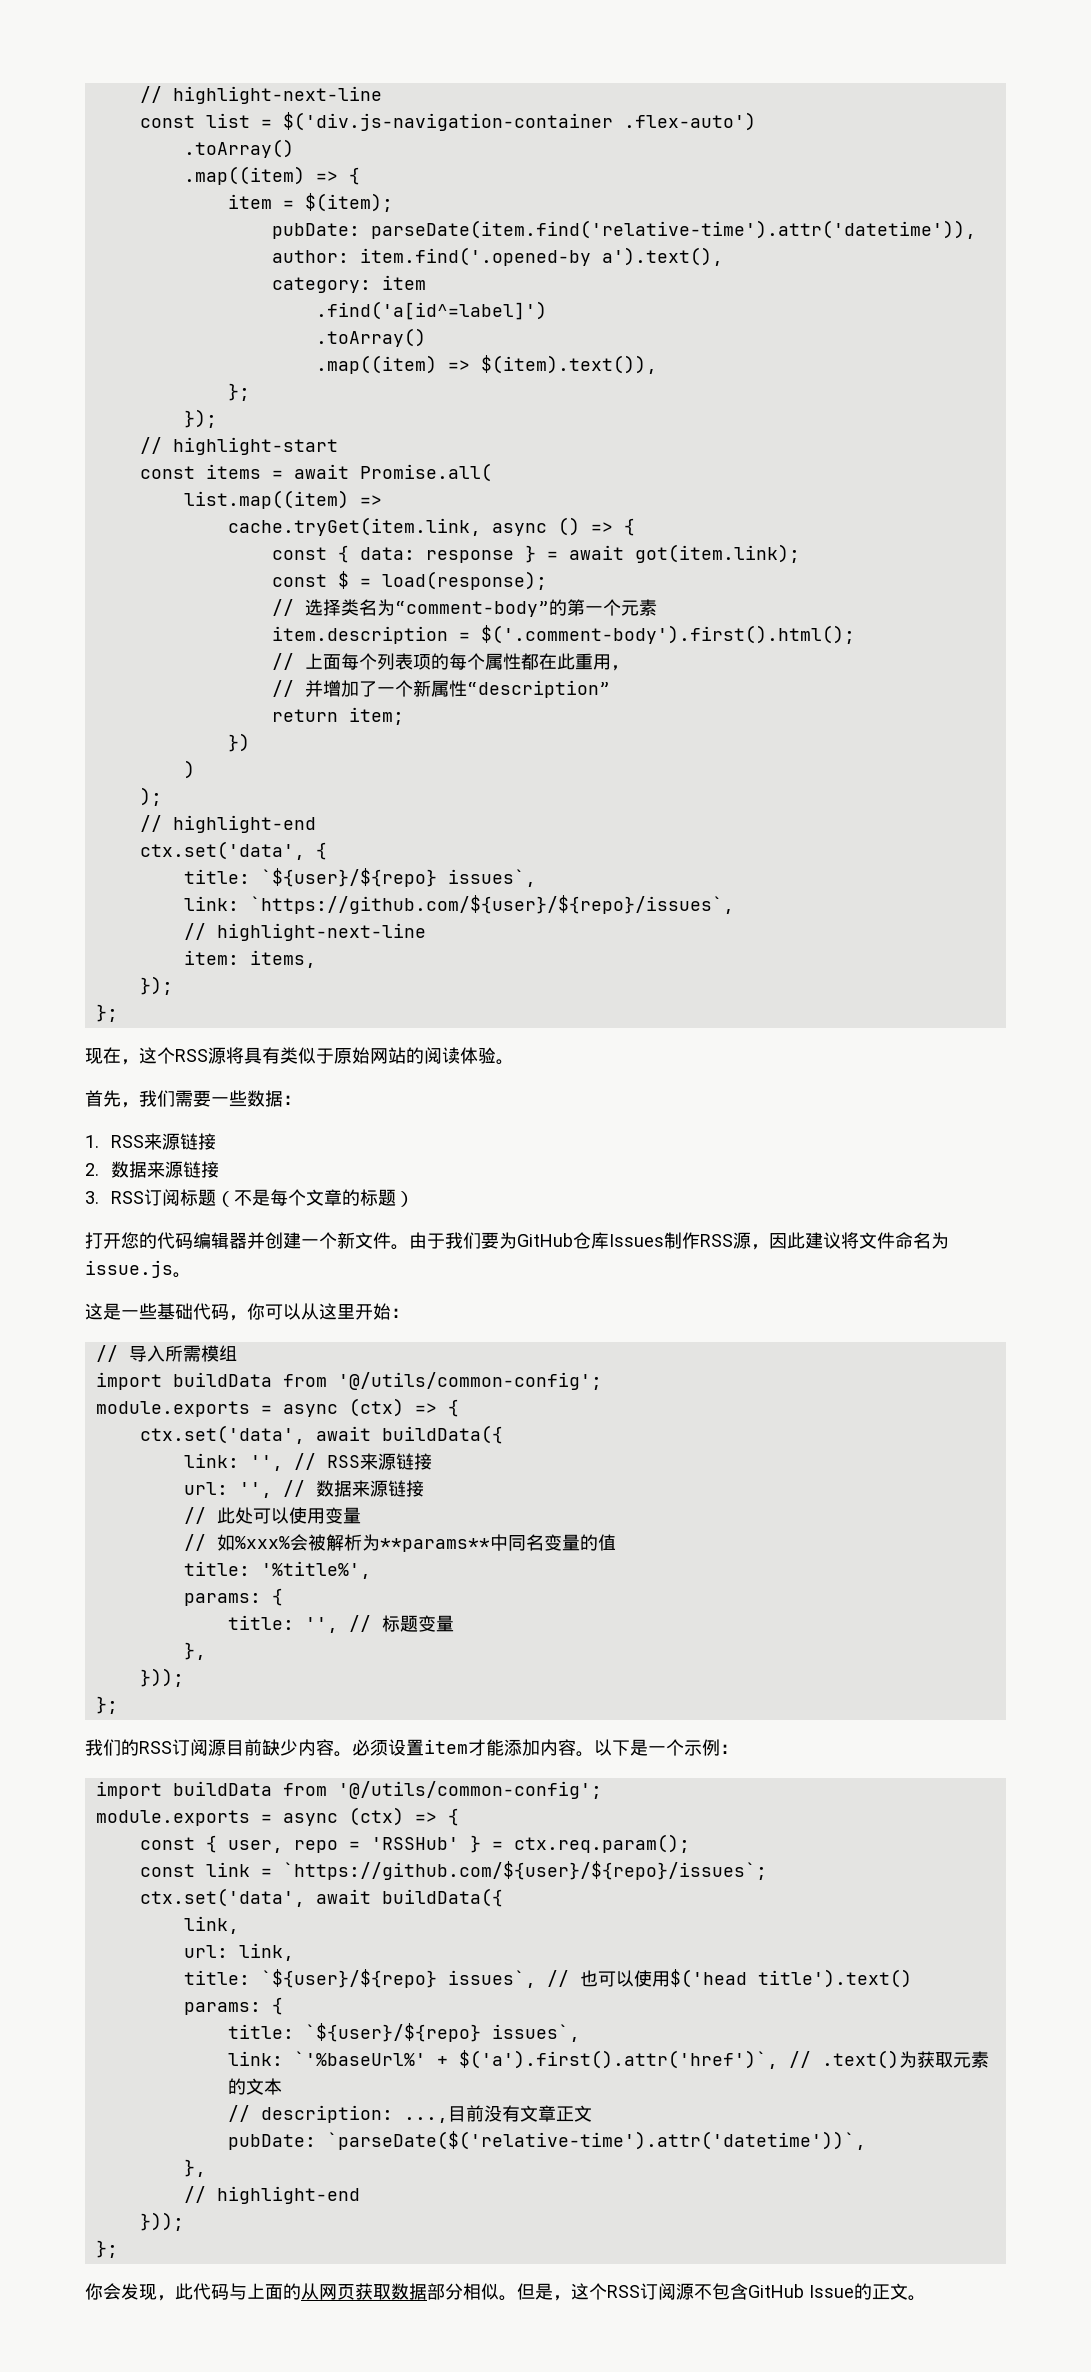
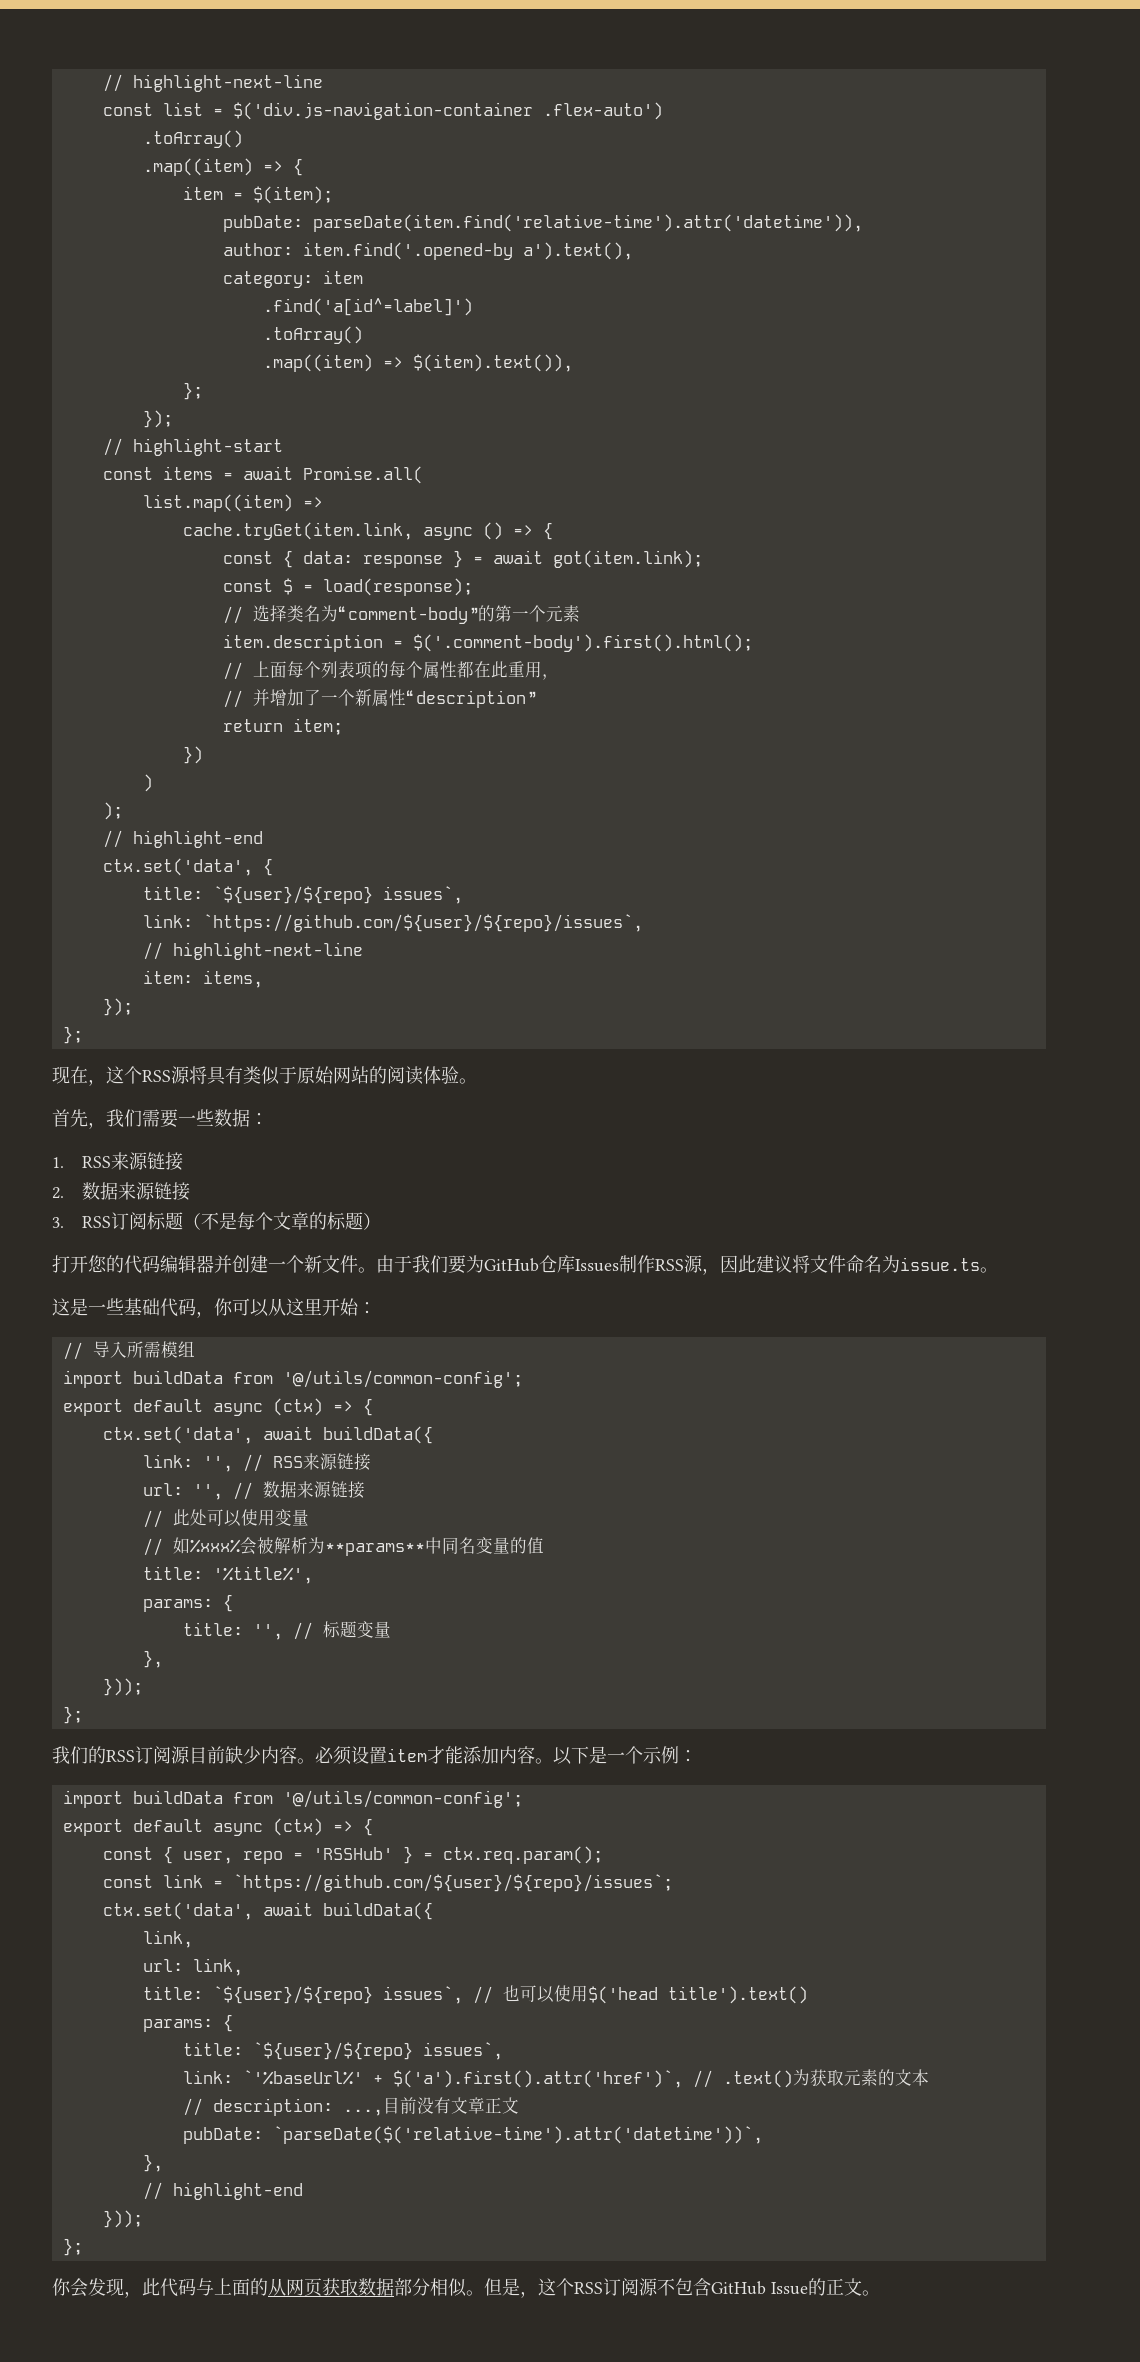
[85,1260,173,1278] issue.js -> [900,1257,980,1271] issue.ts
[95,1401,272,1417] module.exports = -> [62,1399,203,1416] export default
[95,1810,272,1826] module.exports = -> [62,1819,203,1836] export default

